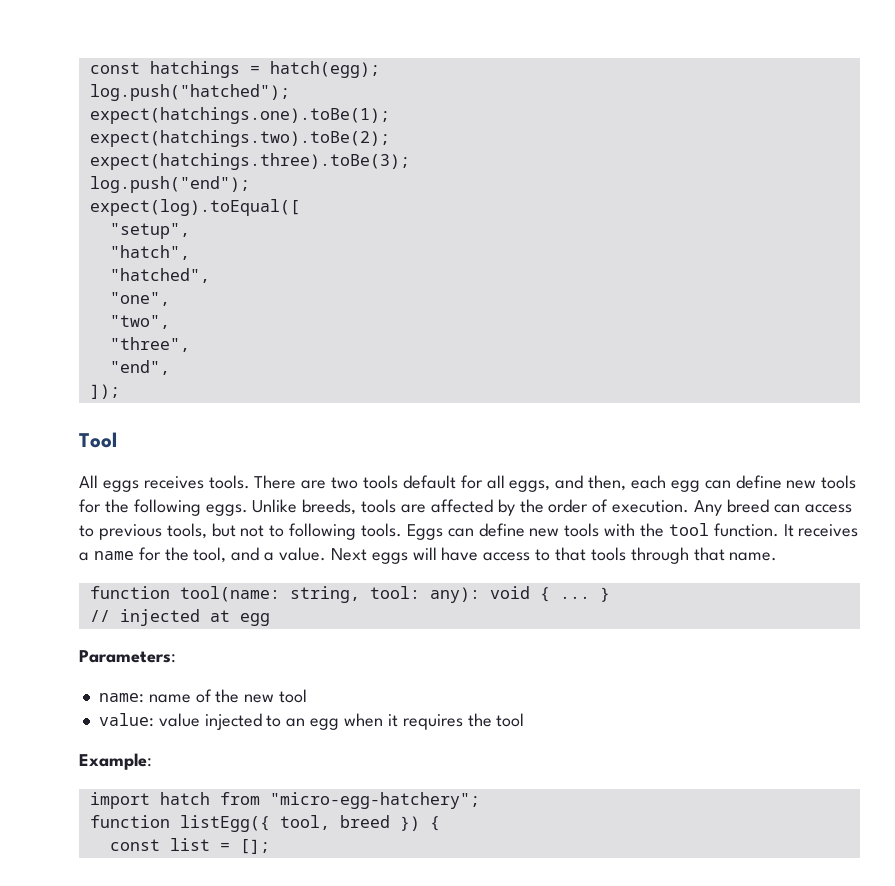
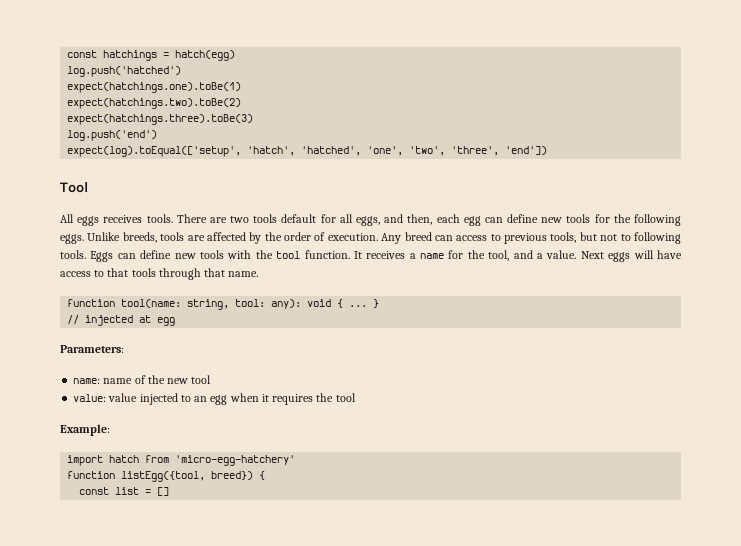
[269,61,380,78] [89,84,290,101] [89,107,390,124] [89,130,390,147] [89,153,410,170] [89,176,250,193] [89,199,300,216] [109,223,190,239] [109,245,190,260] [109,268,210,283] [109,292,170,306] [109,315,170,329] [109,337,190,352] [109,360,170,375] [89,384,120,399] hatch(egg); // log.push("hatched"); // expect(hatchings.one).toBe(1); // expect(hatchings.two).toBe(2); // expect(hatchings.three).toBe(3); // log.push("end"); // expect(log).toEqual([ // "setup", // "hatch", // "hatched", // "one", // "two", // "three", // "end", // ]); -> [175,50,236,61] [67,66,182,77] [67,82,242,93] [67,98,242,109] [67,114,254,125] [67,130,158,141] [67,146,548,157] hatch(egg) // log.push('hatched') // expect(hatchings.one).toBe(1) // expect(hatchings.two).toBe(2) // expect(hatchings.three).toBe(3) // log.push('end') // expect(log).toEqual(['setup', 'hatch', 'hatched', 'one', 'two', 'three', 'end'])
[269,792,480,809] [89,815,420,832] "micro-egg-hatchery"; // function listEgg({ tool, breed }) -> [175,455,296,466] [67,471,254,482] 'micro-egg-hatchery' // function listEgg({tool, breed})
[239,839,270,854] []; -> [157,487,170,496] []

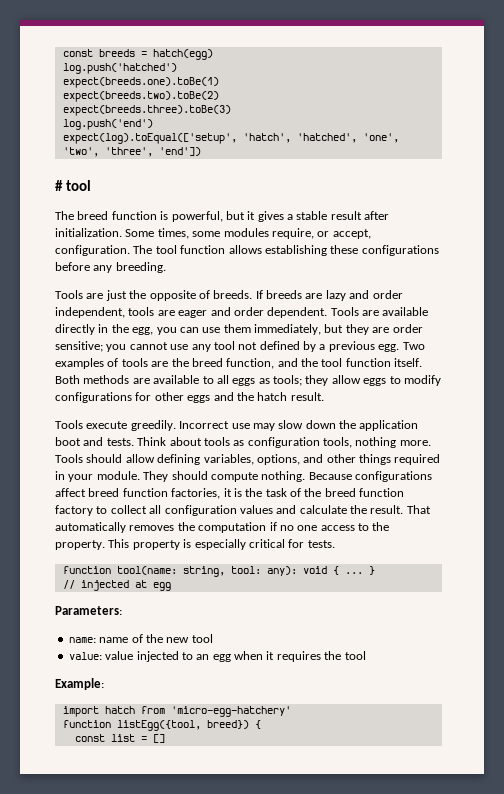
[67,50,158,61] const hatchings -> [62,49,135,57] const breeds
[67,82,242,93] [67,98,242,109] [67,114,254,125] expect(hatchings.one).toBe(1) // expect(hatchings.two).toBe(2) // expect(hatchings.three).toBe(3) -> [62,77,219,88] [62,91,219,102] [62,105,231,116] expect(breeds.one).toBe(1) // expect(breeds.two).toBe(2) // expect(breeds.three).toBe(3)
[60,182,88,193] [60,214,681,226] [60,232,681,244] [60,250,682,262] [60,268,259,280] Tool // All eggs receives tools. There are two tools default for all eggs, and then, each egg can define new tools for the following eggs. Unlike breeds, tools are affected by the order of execution. Any breed can access to previous tools, but not to following tools. Eggs can define new tools with the tool function. It receives a name for the tool, and a value. Next eggs will have access to that tools through that name. -> [55,180,91,191] [55,211,390,222] [55,228,371,239] [55,245,439,256] [55,262,166,273] [55,290,403,301] [55,307,429,318] [55,324,423,335] [55,341,425,352] [55,358,423,369] [55,375,441,386] [55,392,324,403] [55,420,419,431] [55,437,431,448] [55,454,441,465] [55,471,432,482] [55,488,405,499] [55,505,431,516] [55,522,390,533] [55,539,335,550] # tool // The breed function is powerful, but it gives a stable result after initialization. Some times, some modules require, or accept, configuration. The tool function allows establishing these configurations before any breeding. // Tools are just the opposite of breeds. If breeds are lazy and order independent, tools are eager and order dependent. Tools are available directly in the egg, you can use them immediately, but they are order sensitive; you cannot use any tool not defined by a previous egg. Two examples of tools are the breed function, and the tool function itself. Both methods are available to all eggs as tools; they allow eggs to modify configurations for other eggs and the hatch result. // Tools execute greedily. Incorrect use may slow down the application boot and tests. Think about tools as configuration tools, nothing more. Tools should allow defining variables, options, and other things required in your module. They should compute nothing. Because configurations affect breed function factories, it is the task of the breed function factory to collect all configuration values and calculate the result. That automatically removes the computation if no one access to the property. This property is especially critical for tests.

